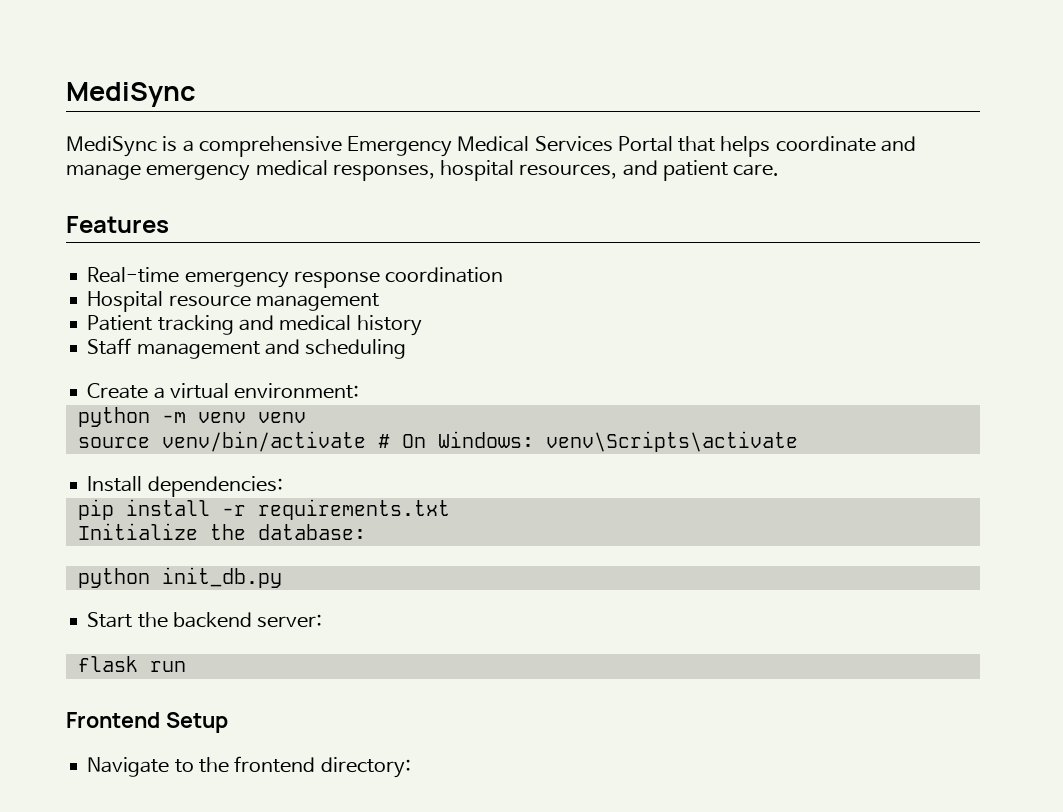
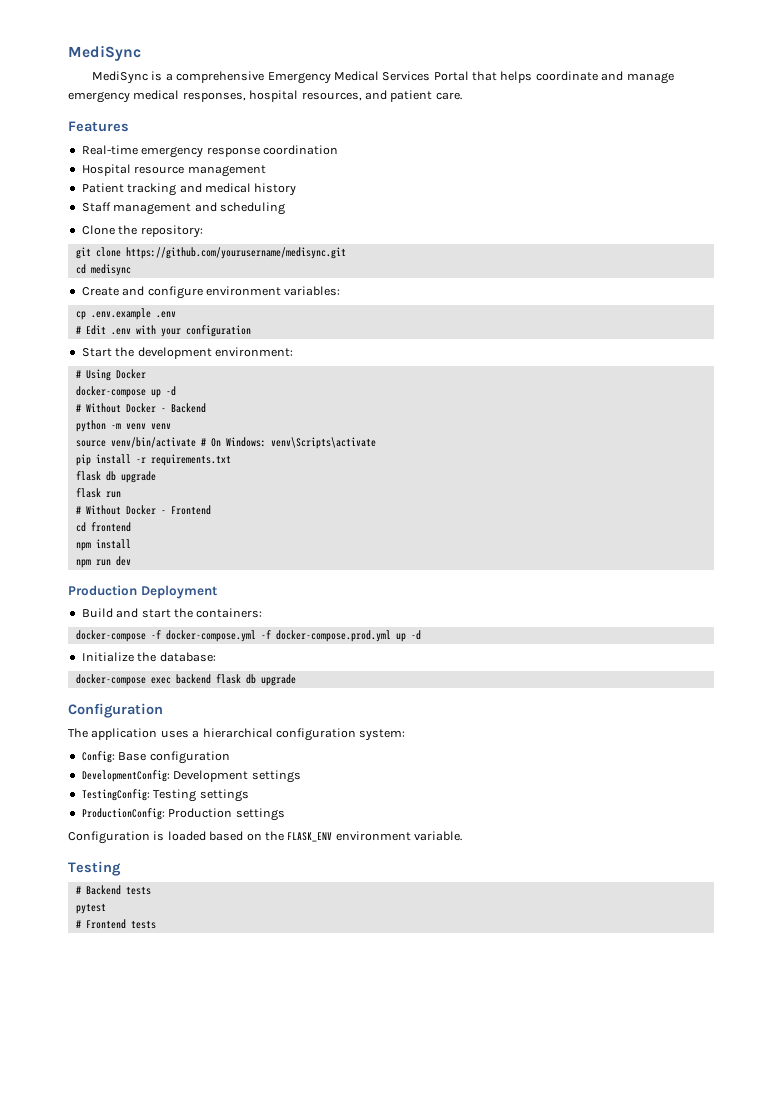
[87,383,360,399] Create a virtual environment: -> [81,225,203,238] [75,247,346,259] [75,264,131,276] [81,286,341,299] [75,308,176,320] [75,325,251,337] [81,347,293,359] [75,369,146,381] [75,386,176,398] [75,403,206,413] Clone the repository: // git clone https://github.com/yourusername/medisync.git // cd medisync // Create and configure environment variables: // cp .env.example .env // # Edit .env with your configuration // Start the development environment: // # Using Docker // docker-compose up -d // # Without Docker - Backend
[87,476,283,497] // Install dependencies: -> (376, 443) none
[77,523,366,540] [77,567,282,588] [87,612,323,628] [77,656,186,672] [66,712,228,733] [87,756,411,778] Initialize the database: // python init_db.py // Start the backend server: // flask run // Frontend Setup // Navigate to the frontend directory: -> [75,471,156,483] [75,488,121,498] [75,505,211,515] [75,522,131,532] [75,539,131,551] [75,556,131,568] [68,585,217,599] [81,608,263,618] [75,630,421,642] [81,652,216,662] [75,674,296,686] [68,703,163,718] [68,728,406,741] [81,751,230,764] [81,770,301,783] [81,789,249,802] [81,808,285,821] [68,831,462,844] [68,861,121,876] [75,885,151,895] [75,903,106,914] [75,919,156,929] flask db upgrade // flask run // # Without Docker - Frontend // cd frontend // npm install // npm run dev // Production Deployment // Build and start the containers: // docker-compose -f docker-compose.yml -f docker-compose.prod.yml up -d // Initialize the database: // docker-compose exec backend flask db upgrade // Configuration // The application uses a hierarchical configuration system: // Config: Base configuration // DevelopmentConfig: Development settings // TestingConfig: Testing settings // ProductionConfig: Production settings // Configuration is loaded based on the FLASK_ENV environment variable. // Testing // # Backend tests // pytest // # Frontend tests

